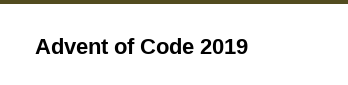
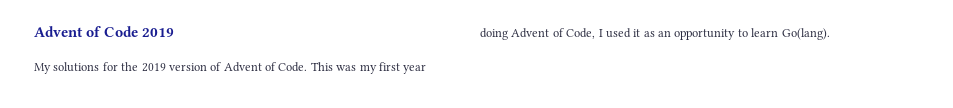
(248, 46) none -> [34,62,427,74] [480,28,830,40] // My solutions for the 2019 version of Advent of Code. This was my first year doing Advent of Code, I used it as an opportunity to learn Go(lang).

